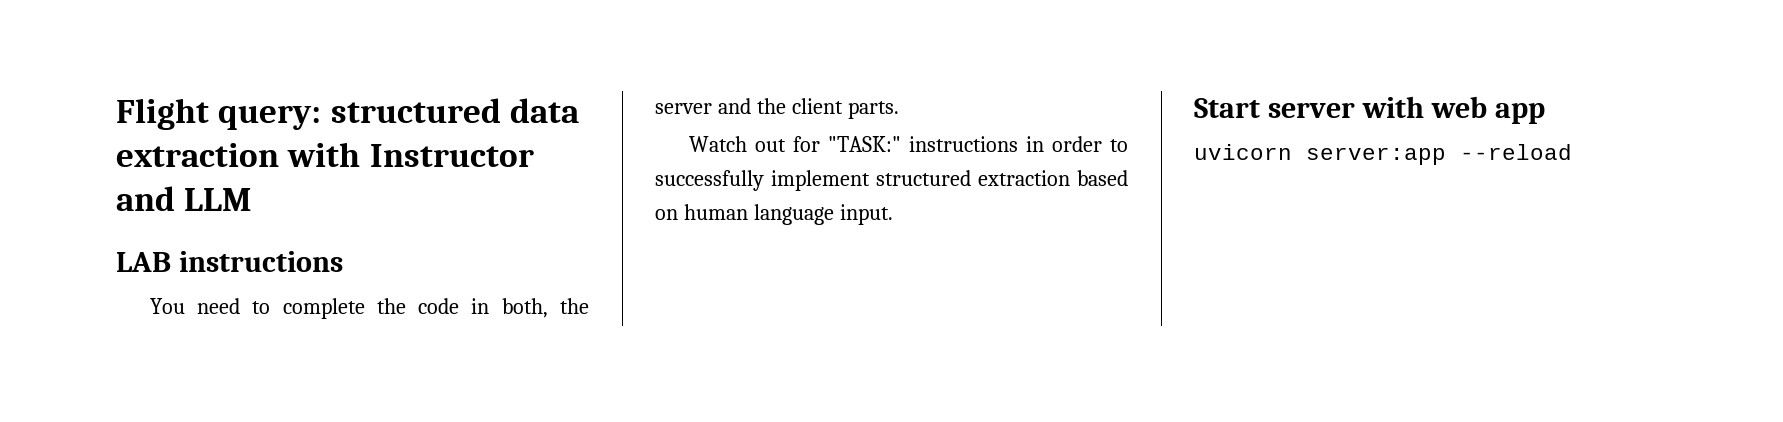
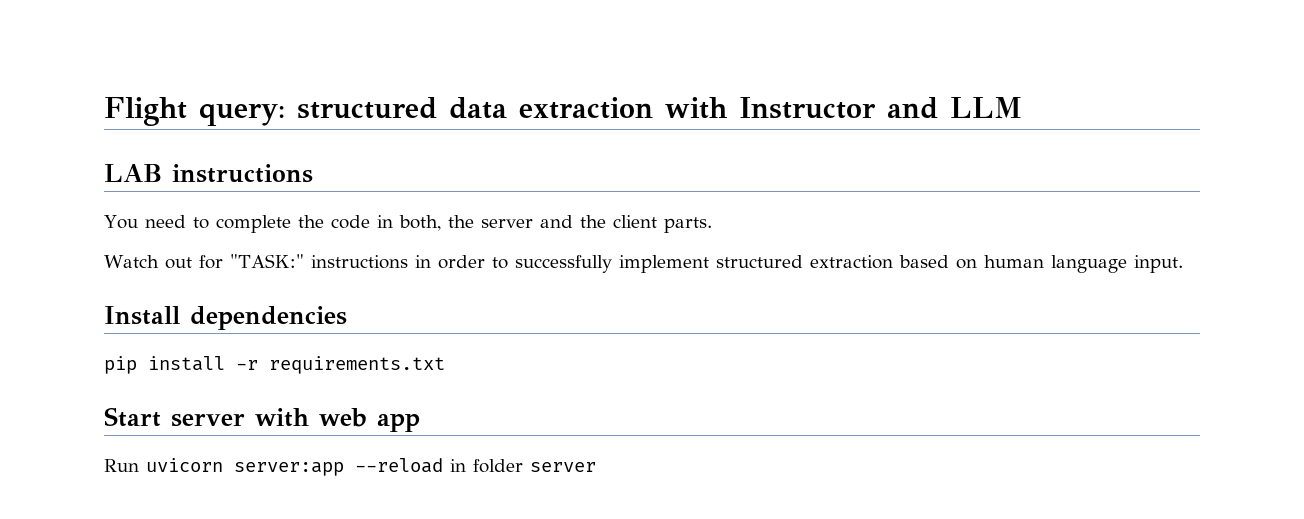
(893, 214) none -> [104,306,347,330] [104,356,445,374] // Install dependencies // pip install -r requirements.txt
(1545, 113) none -> [104,459,139,472] Run
(1572, 152) none -> [450,459,596,473] in folder server

